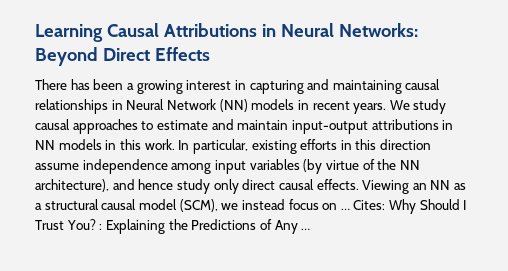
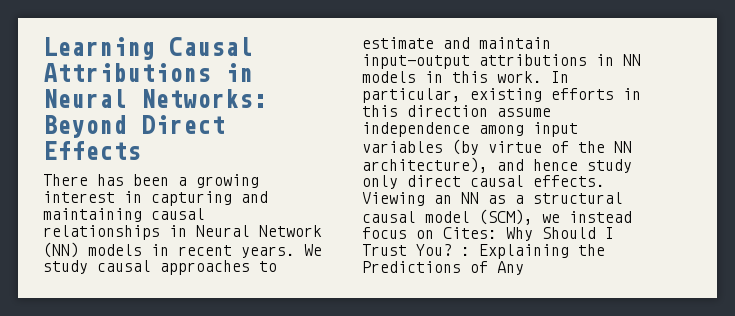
[340,208,350,210] … -> (434, 234) none
[301,228,311,230] … -> (524, 268) none

